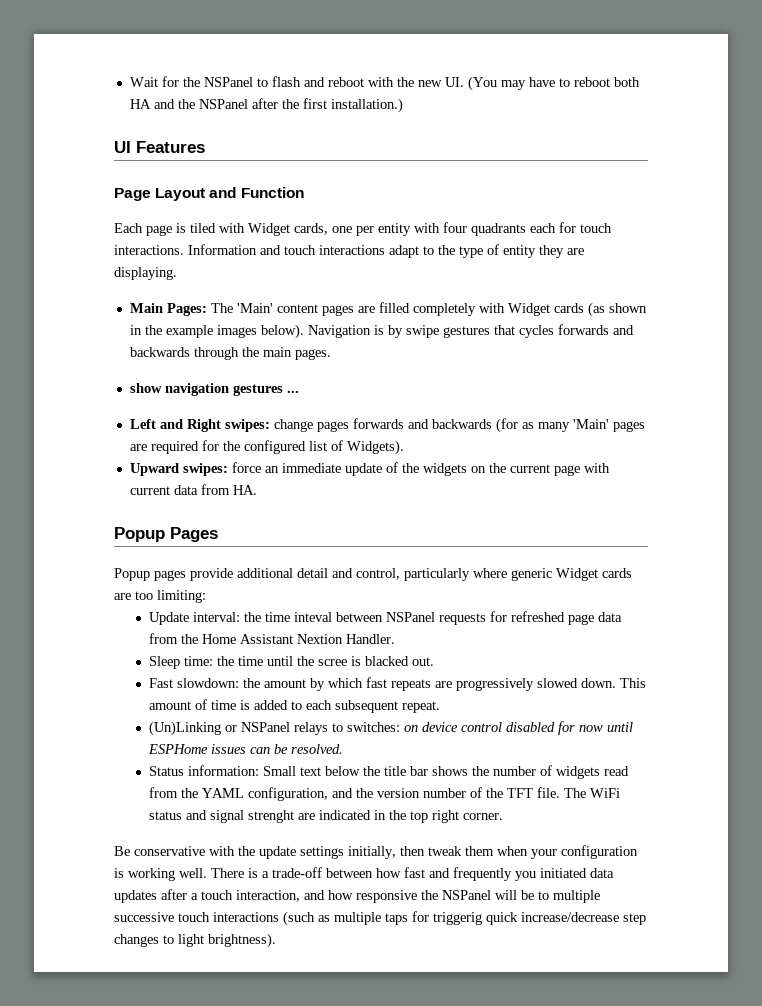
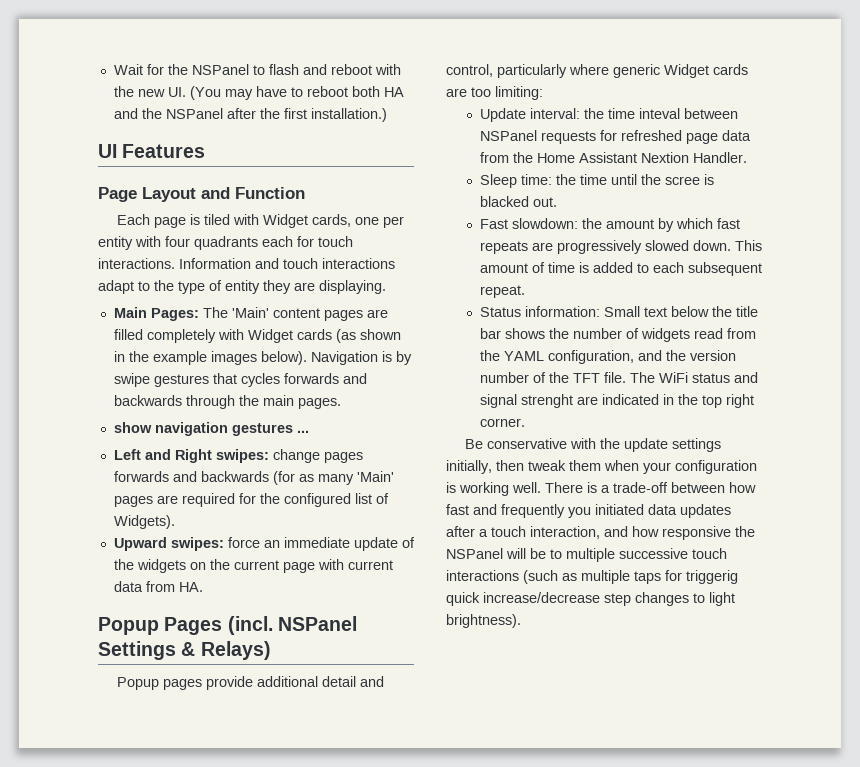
(218, 534) none -> [227,616,357,635] [98,641,271,660] (incl. NSPanel Settings & Relays)
[149,721,634,736] [148,744,344,754] // (Un)Linking or NSPanel relays to switches: on device control disabled for now until ESPHome issues can be resolved. -> (525, 291) none

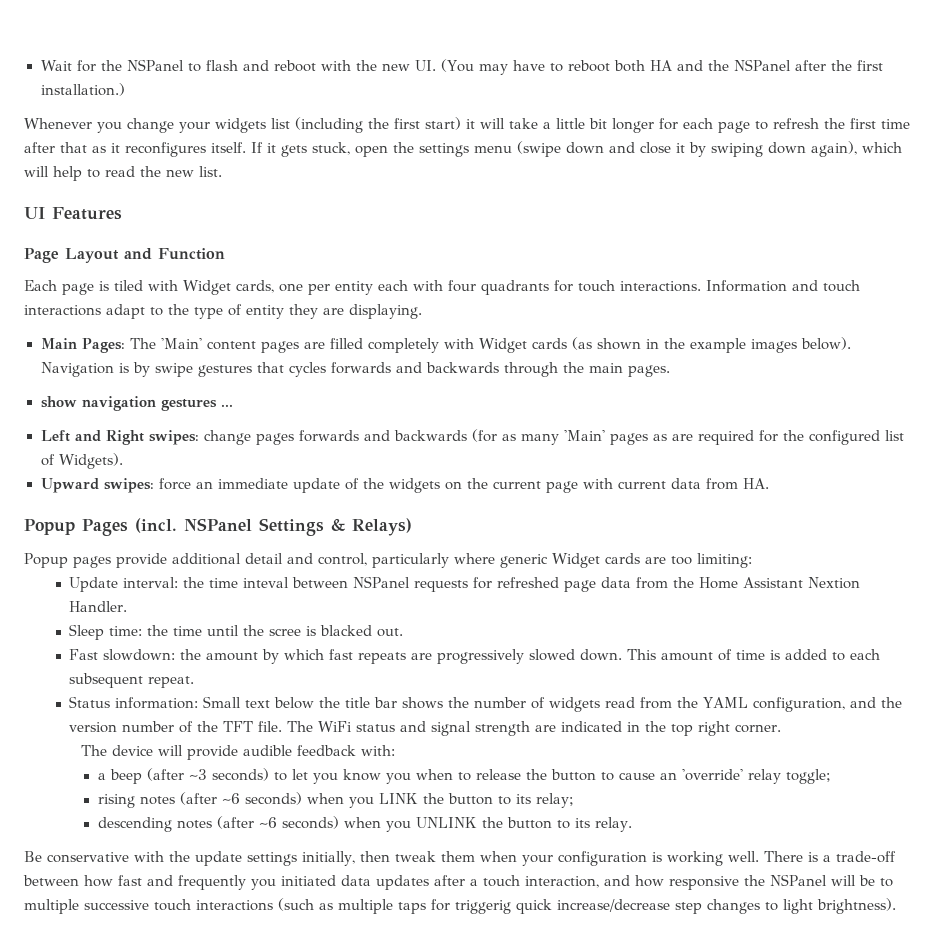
(387, 115) none -> [24,117,910,133] [24,141,902,157] [24,166,222,181] // Whenever you change your widgets list (including the first start) it will take a little bit longer for each page to refresh the first time after that as it reconfigures itself. If it gets stuck, open the settings menu (swipe down and close it by swiping down again), which will help to read the new list.
(133, 243) none -> [378,280,408,291] each
[262,236,293,247] each -> (549, 287) none
(153, 501) none -> [652,434,667,441] as
[520,394,573,408] strenght -> [475,721,531,736] strength
(525, 422) none -> [81,745,396,760] [97,768,831,784] [97,792,574,808] [97,816,632,832] // The device will provide audible feedback with: // a beep (after ~3 seconds) to let you know you when to release the button to cause an 'override' relay toggle; // rising notes (after ~6 seconds) when you LINK the button to its relay; // descending notes (after ~6 seconds) when you UNLINK the button to its relay.

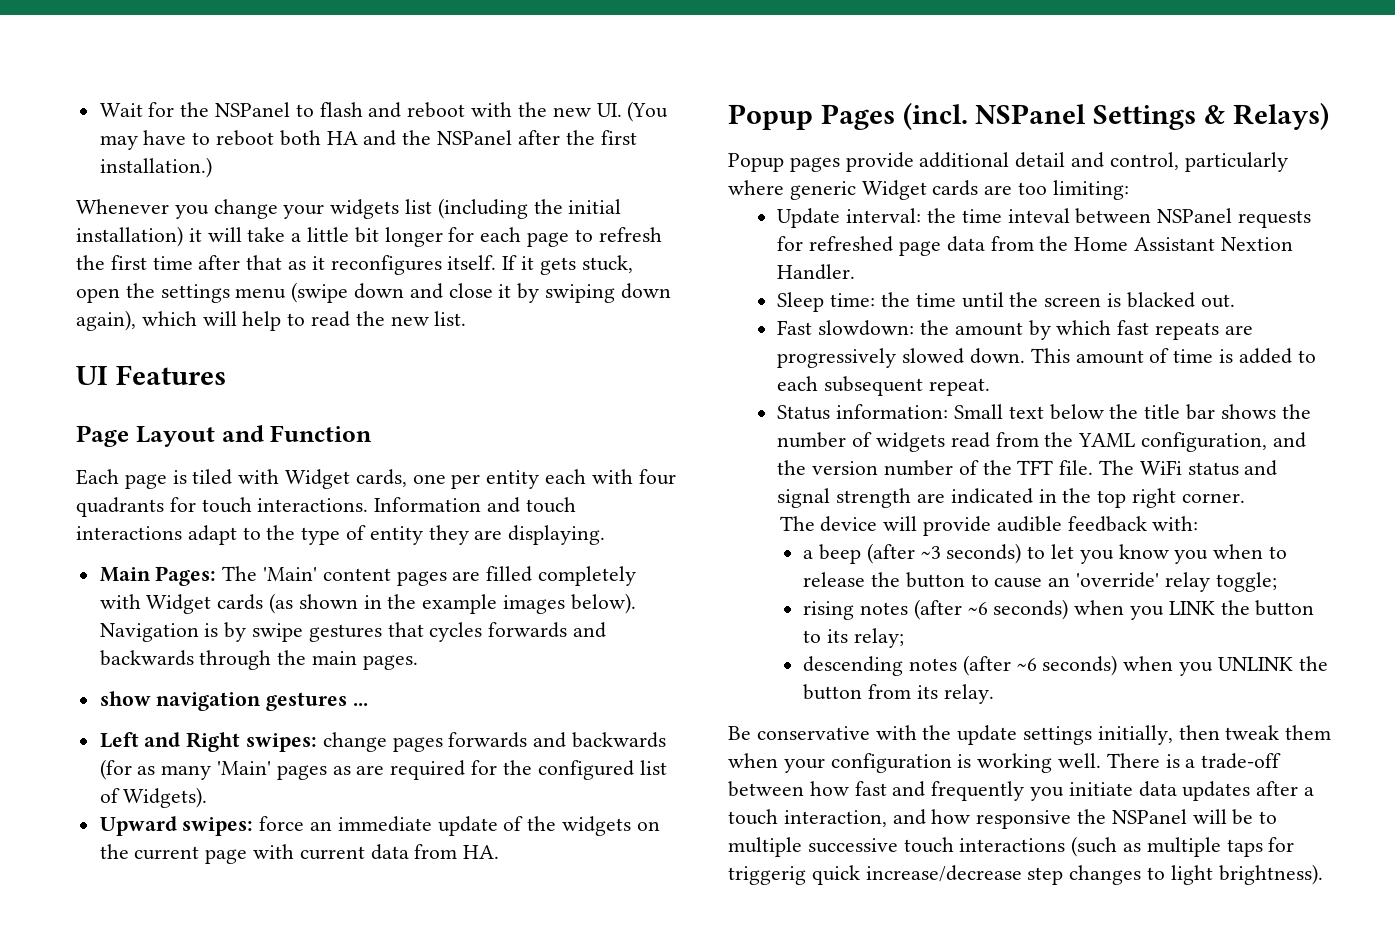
[394,117,461,130] first start) -> [568,199,622,214] [76,226,183,247] initial installation)
[269,628,302,636] scree -> [1044,297,1102,307] screen
[556,820,570,829] to -> [867,684,911,699] from
[281,875,336,886] initiated -> [1068,782,1133,796] initiate

